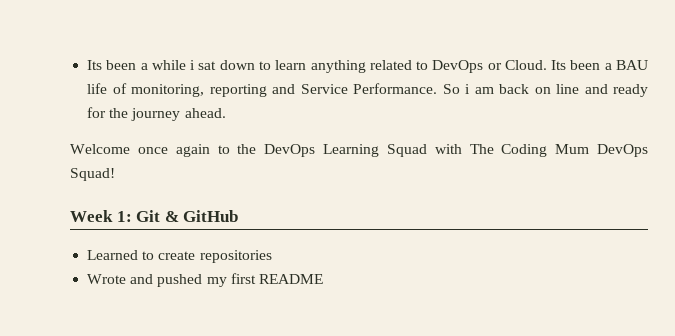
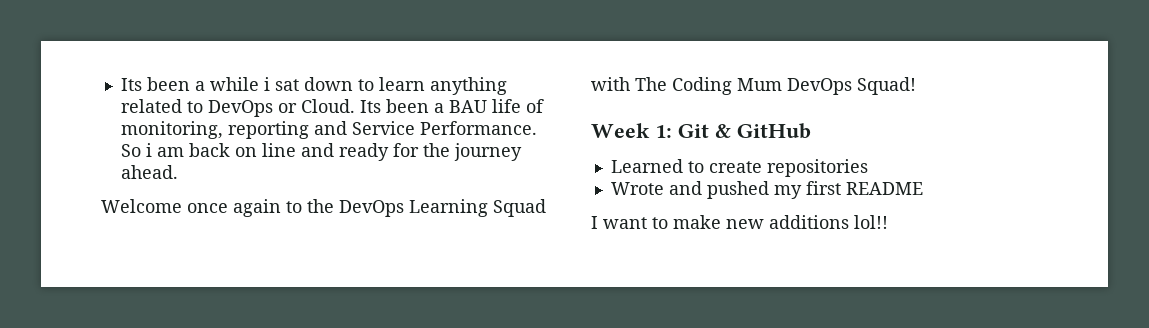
(323, 279) none -> [591,215,888,229] // I want to make new additions lol!!

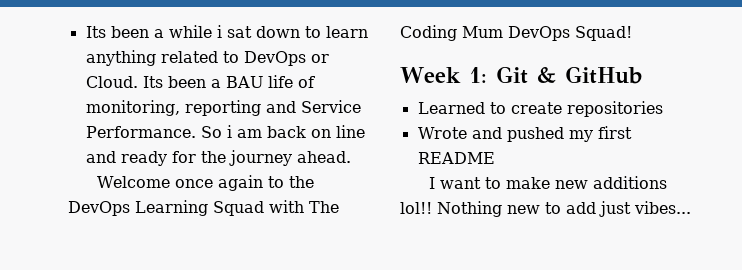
(888, 222) none -> [437,201,691,217] Nothing new to add just vibes...

